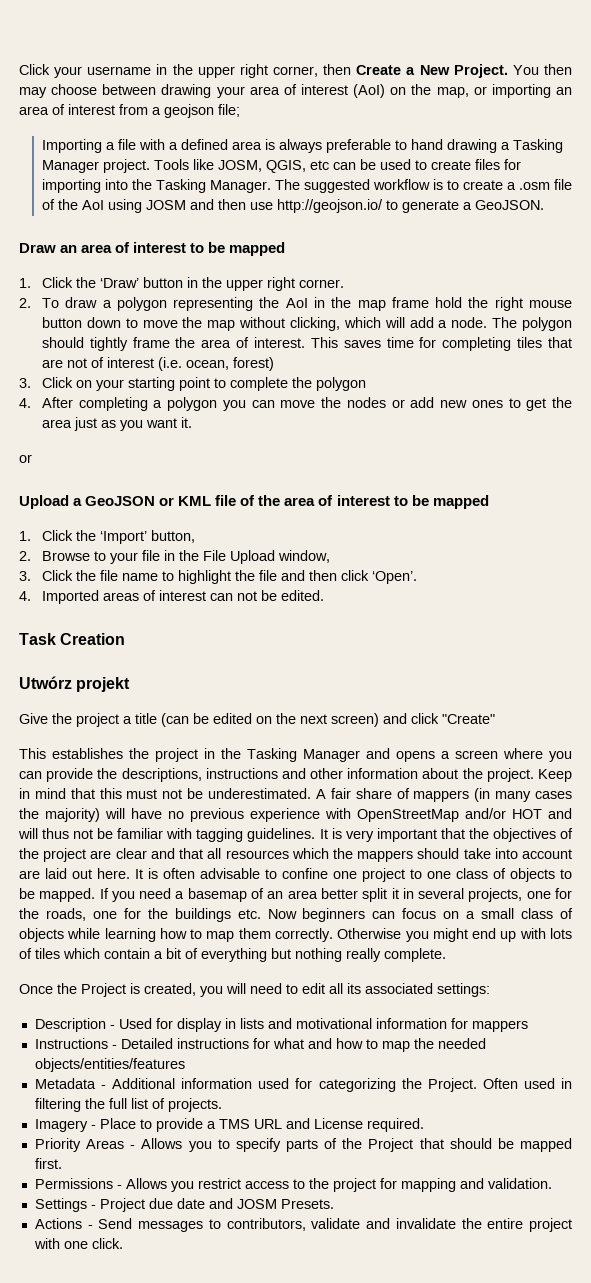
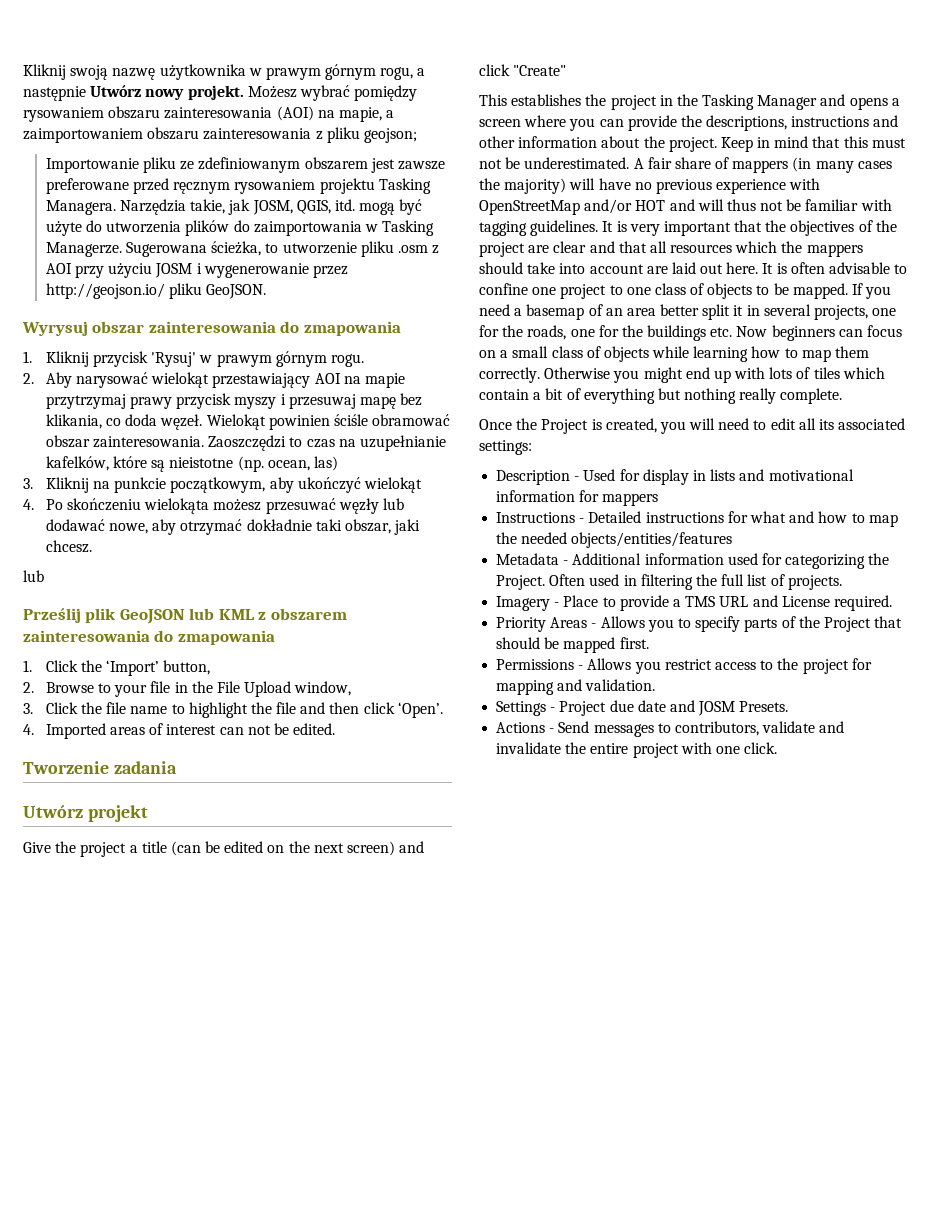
[19,64,573,78] [19,84,573,98] [19,104,240,118] [41,139,563,153] [41,159,521,173] [41,179,572,193] [41,199,544,213] [19,242,286,256] [19,277,344,291] [19,297,572,311] [41,317,573,331] [41,337,573,351] [41,357,274,371] [19,377,366,391] [19,397,572,411] [41,417,192,431] [19,454,32,463] [19,495,489,509] Click your username in the upper right corner, then Create a New Project. You then may choose between drawing your area of interest (AoI) on the map, or importing an area of interest from a geojson file; // Importing a file with a defined area is always preferable to hand drawing a Tasking Manager project. Tools like JOSM, QGIS, etc can be used to create files for importing into the Tasking Manager. The suggested workflow is to create a .osm file of the AoI using JOSM and then use http://geojson.io/ to generate a GeoJSON. // Draw an area of interest to be mapped // 1. Click the ‘Draw’ button in the upper right corner. // 2. To draw a polygon representing the AoI in the map frame hold the right mouse button down to move the map without clicking, which will add a node. The polygon should tightly frame the area of interest. This saves time for completing tiles that are not of interest (i.e. ocean, forest) // 3. Click on your starting point to complete the polygon // 4. After completing a polygon you can move the nodes or add new ones to get the area just as you want it. // or // Upload a GeoJSON or KML file of the area of interest to be mapped -> [23,64,426,80] [23,85,418,101] [23,106,395,122] [23,127,417,143] [45,157,445,173] [45,178,431,194] [45,199,423,215] [45,220,435,236] [45,241,440,257] [45,263,348,278] [45,283,267,299] [22,321,401,336] [23,351,364,367] [23,372,405,388] [45,393,423,409] [45,414,451,430] [45,435,446,451] [45,456,338,472] [23,477,422,493] [23,498,404,514] [45,519,421,535] [45,540,92,553] [23,570,44,582] [23,608,347,624] [23,630,275,645] Kliknij swoją nazwę użytkownika w prawym górnym rogu, a następnie Utwórz nowy projekt. Możesz wybrać pomiędzy rysowaniem obszaru zainteresowania (AOI) na mapie, a zaimportowaniem obszaru zainteresowania z pliku geojson; // Importowanie pliku ze zdefiniowanym obszarem jest zawsze preferowane przed ręcznym rysowaniem projektu Tasking Managera. Narzędzia takie, jak JOSM, QGIS, itd. mogą być użyte do utworzenia plików do zaimportowania w Tasking Managerze. Sugerowana ścieżka, to utworzenie pliku .osm z AOI przy użyciu JOSM i wygenerowanie przez http://geojson.io/ pliku GeoJSON. // Wyrysuj obszar zainteresowania do zmapowania // 1. Kliknij przycisk 'Rysuj' w prawym górnym rogu. // 2. Aby narysować wielokąt przestawiający AOI na mapie przytrzymaj prawy przycisk myszy i przesuwaj mapę bez klikania, co doda węzeł. Wielokąt powinien ściśle obramować obszar zainteresowania. Zaoszczędzi to czas na uzupełnianie kafelków, które są nieistotne (np. ocean, las) // 3. Kliknij na punkcie początkowym, aby ukończyć wielokąt // 4. Po skończeniu wielokąta możesz przesuwać węzły lub dodawać nowe, aby otrzymać dokładnie taki obszar, jaki chcesz. // lub // Prześlij plik GeoJSON lub KML z obszarem zainteresowania do zmapowania
[19,633,126,645] Task Creation -> [23,761,177,774] Tworzenie zadania

